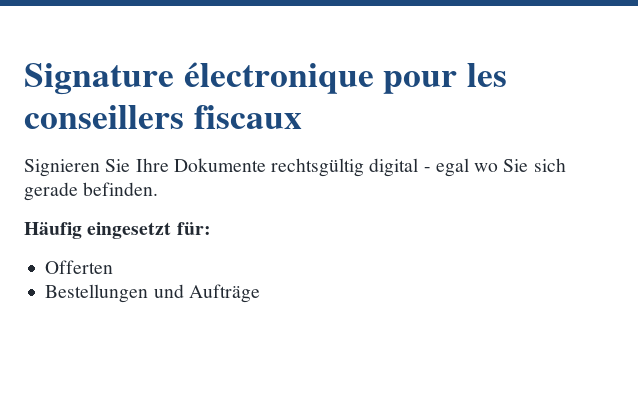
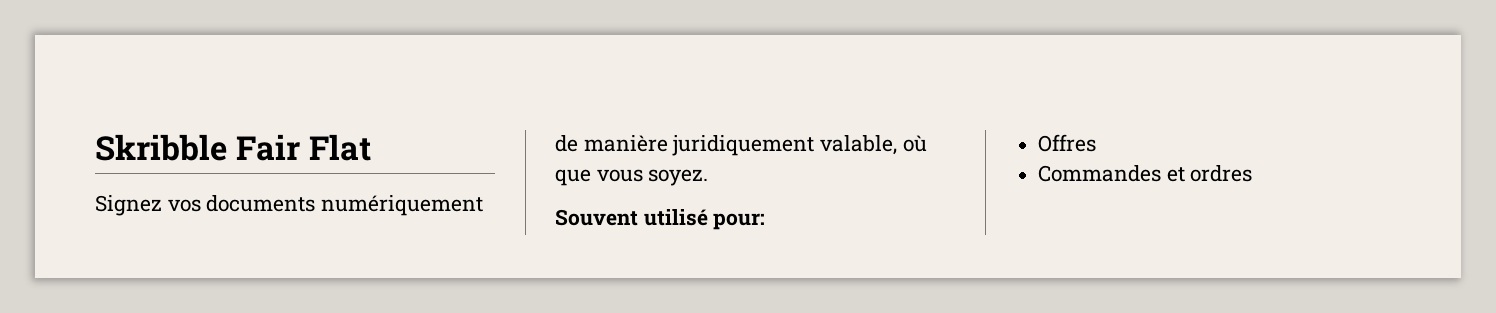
[24,62,507,95] [24,105,302,129] [24,158,566,177] [24,182,159,201] [24,222,211,239] [45,260,114,274] [45,284,260,303] Signature électronique pour les conseillers fiscaux // Signieren Sie Ihre Dokumente rechtsgültig digital - egal wo Sie sich gerade befinden. // Häufig eingesetzt für: // Offerten // Bestellungen und Aufträge -> [95,134,371,161] [95,195,484,216] [555,135,927,156] [555,169,709,186] [555,209,766,230] [1038,134,1097,152] [1038,165,1253,182] Skribble Fair Flat // Signez vos documents numériquement de manière juridiquement valable, où que vous soyez. // Souvent utilisé pour: // Offres // Commandes et ordres

